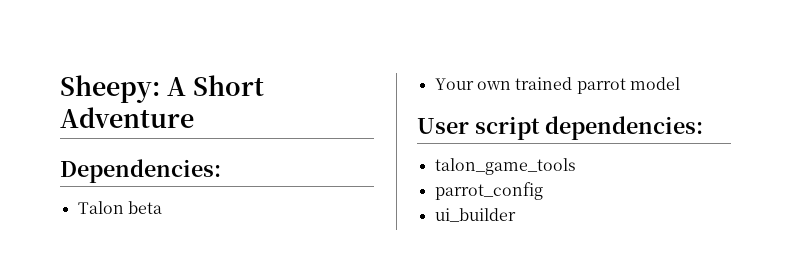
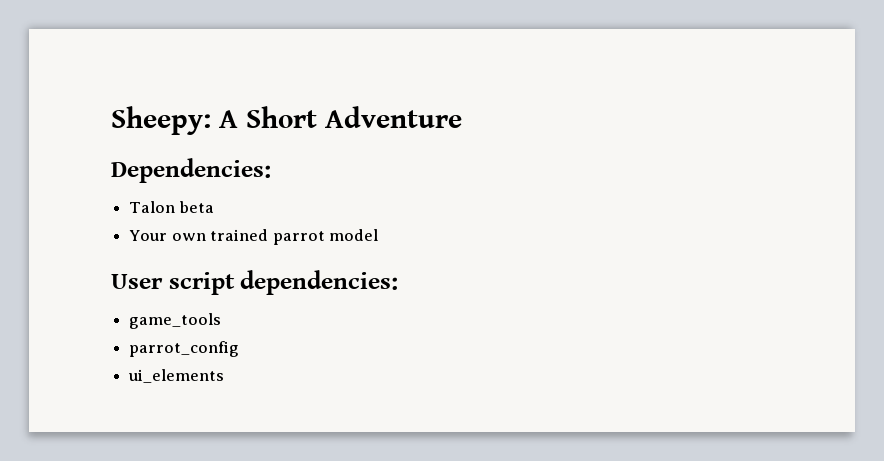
[434,158,576,175] talon_game_tools -> [129,313,222,329] game_tools
[434,208,516,222] ui_builder -> [128,369,225,383] ui_elements

